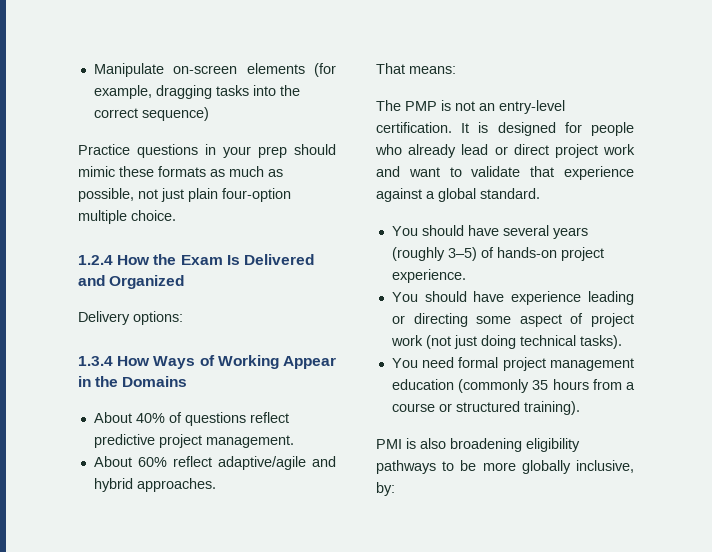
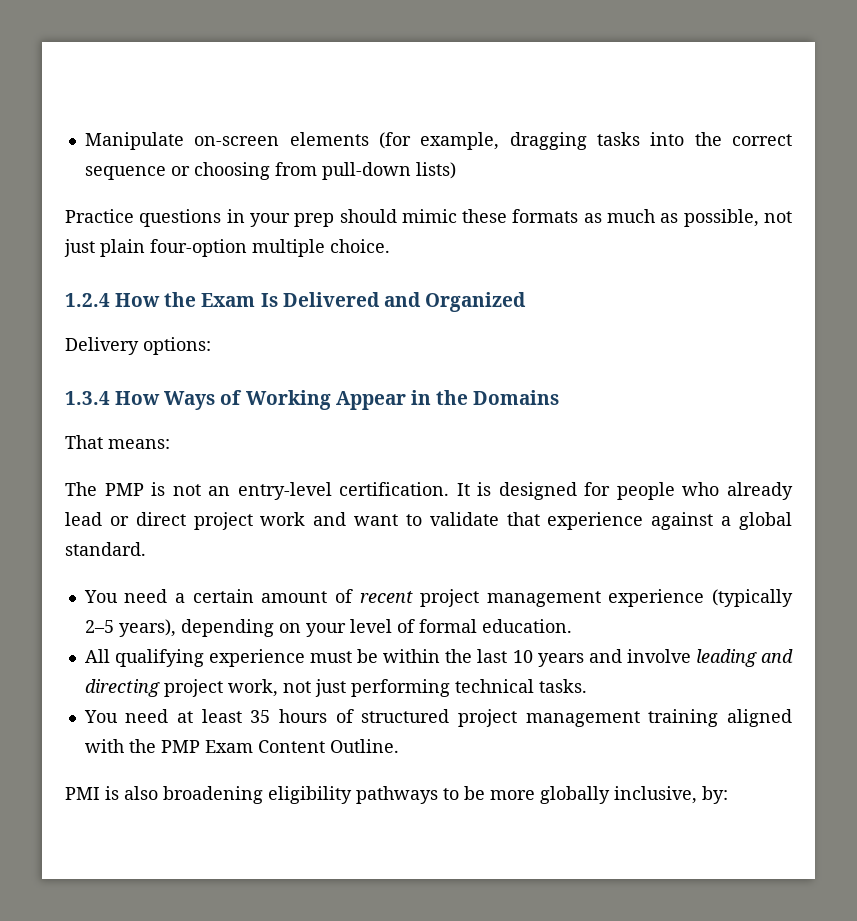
[141,107,209,121] sequence) -> [84,162,456,180] sequence or choosing from pull-down lists)
[93,412,289,426] [93,434,294,448] [93,456,336,470] [93,478,216,492] // About 40% of questions reflect predictive project management. // About 60% reflect adaptive/agile and hybrid approaches. -> (560, 397) none
[421,225,588,239] [391,247,604,261] [391,269,466,283] [391,291,634,305] [391,313,634,327] [390,335,622,349] [391,357,634,371] [391,379,635,393] [391,401,580,415] should have several years (roughly 3–5) of hands-on project experience. // You should have experience leading or directing some aspect of project work (not just doing technical tasks). // You need formal project management education (commonly 35 hours from a course or structured training). -> [124,589,793,607] [84,619,572,637] [84,649,794,667] [84,679,587,697] [83,709,793,727] [84,739,399,753] need a certain amount of recent project management experience (typically 2–5 years), depending on your level of formal education. // All qualifying experience must be within the last 10 years and involve leading and directing project work, not just performing technical tasks. // You need at least 35 hours of structured project management training aligned with the PMP Exam Content Outline.

